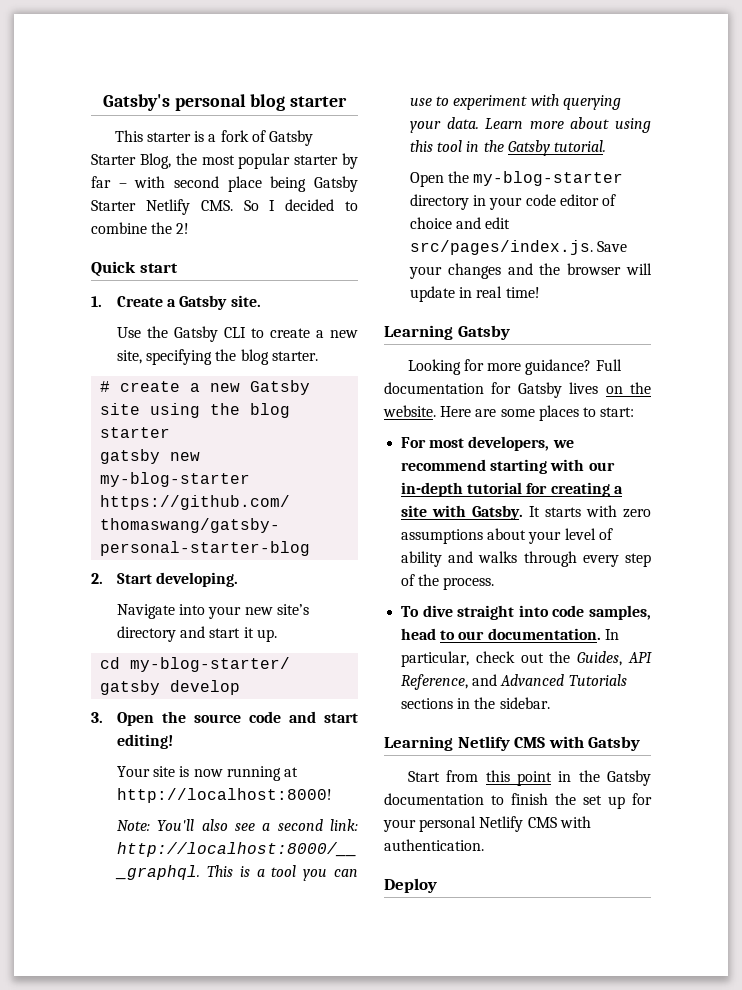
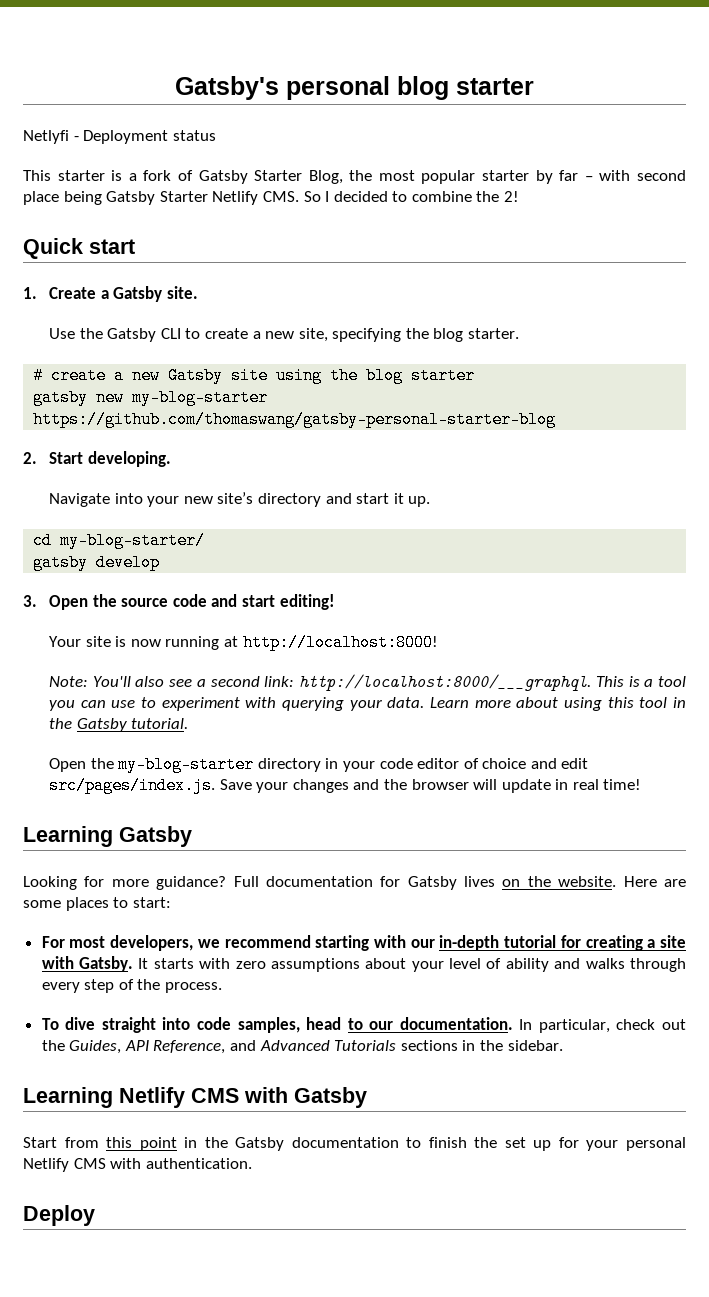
(348, 101) none -> [23,130,216,144] // Netlyfi - Deployment status

